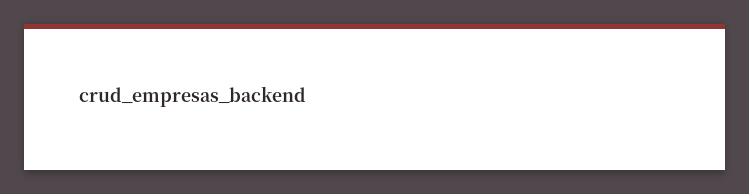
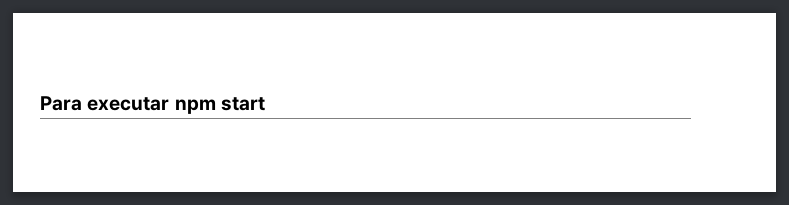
[79,86,306,107] crud_empresas_backend -> [40,96,265,114] Para executar npm start

